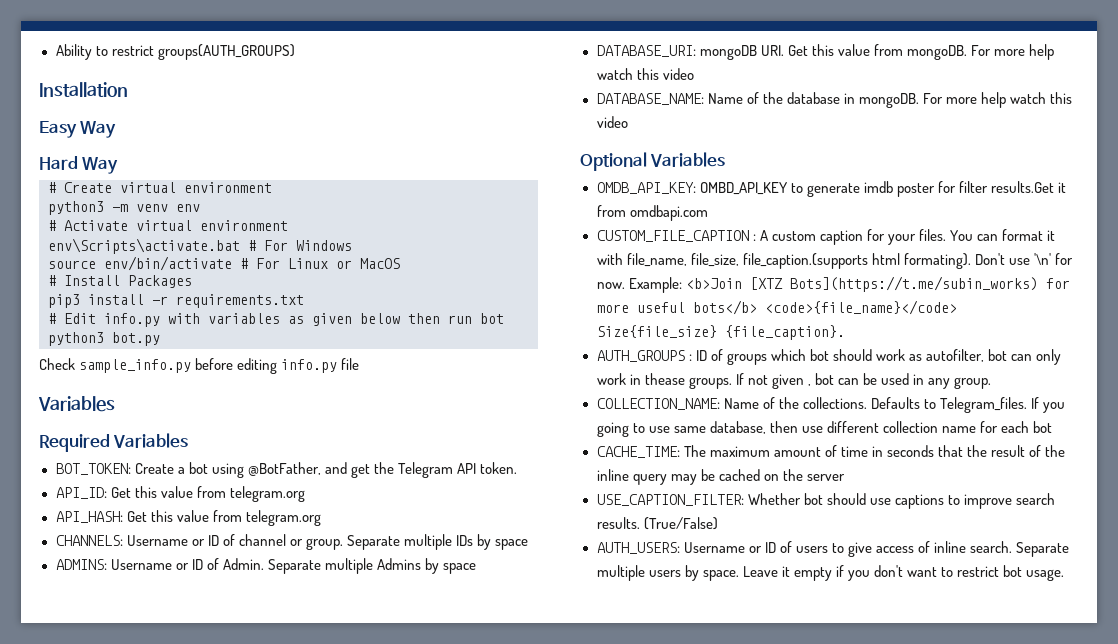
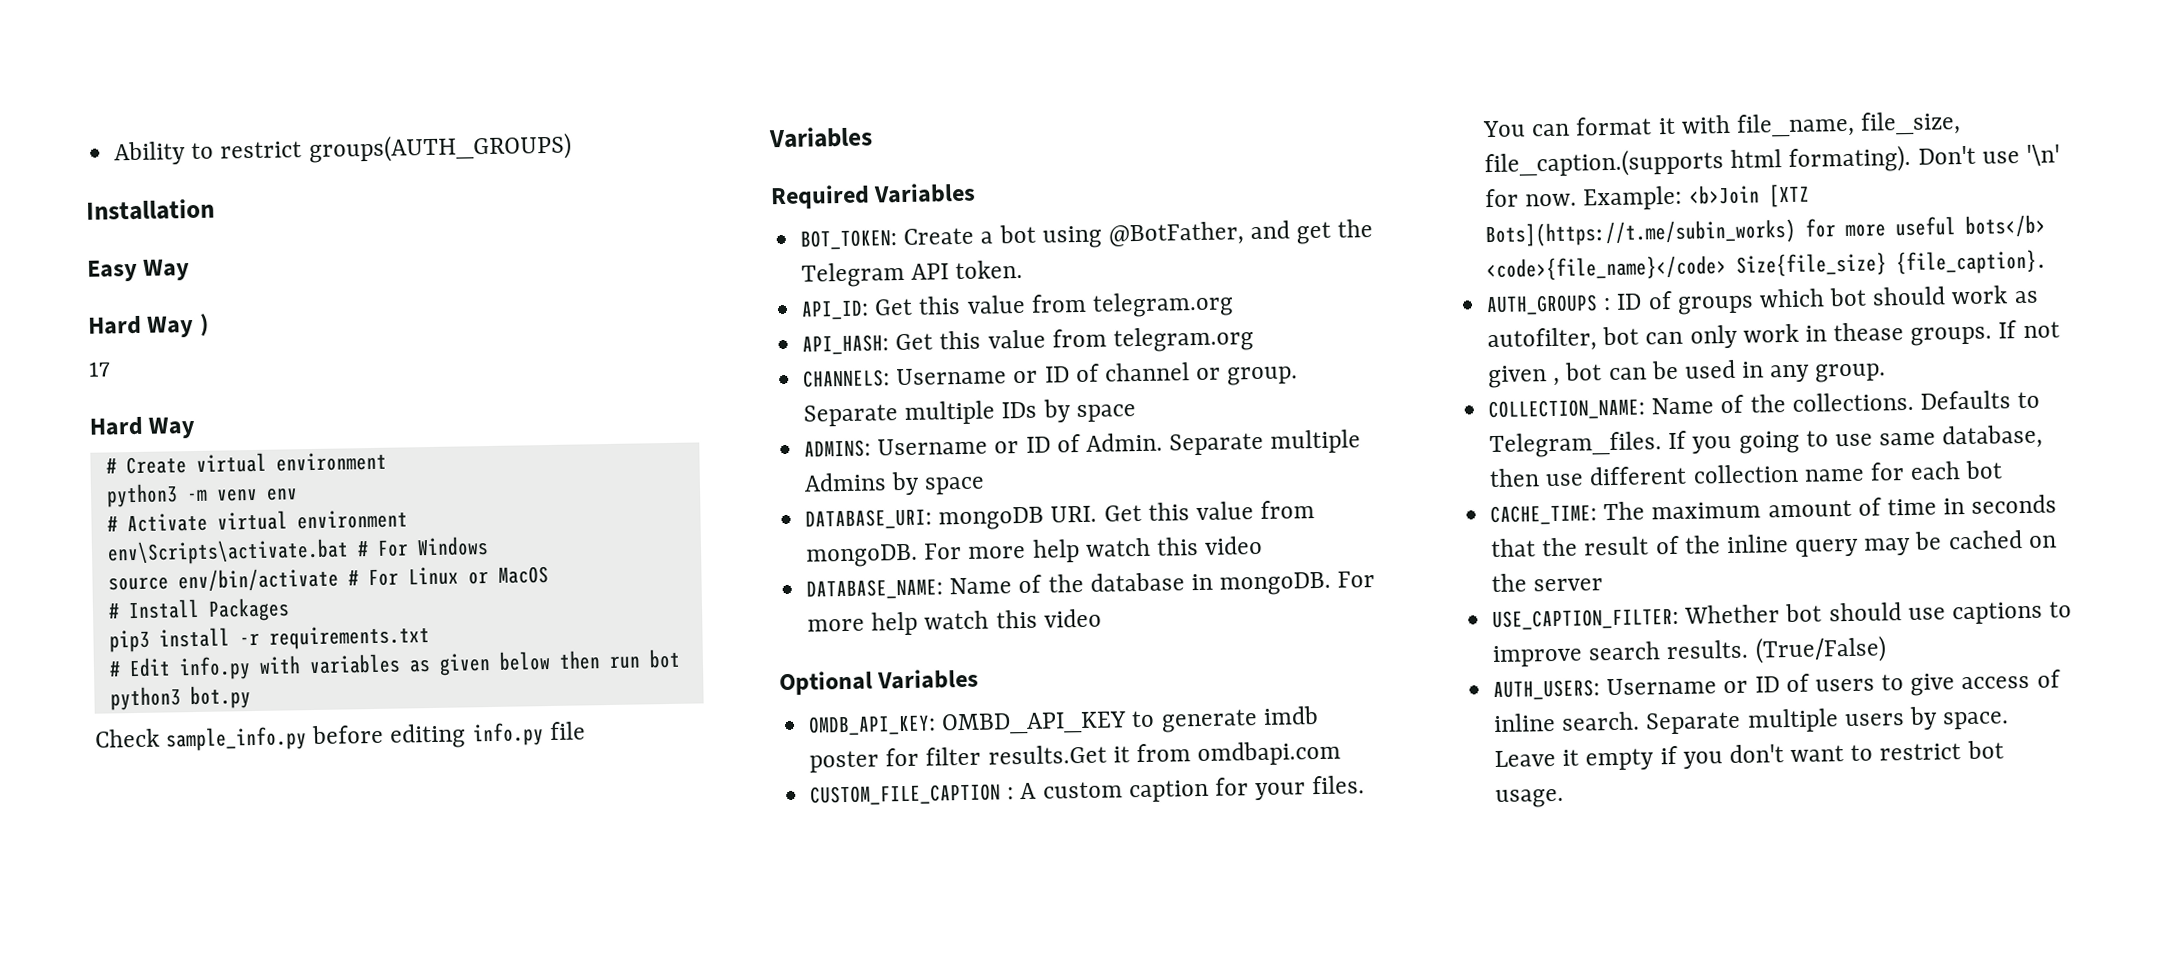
(117, 129) none -> [88,313,209,338] [88,361,111,377] // Hard Way ) // 17

